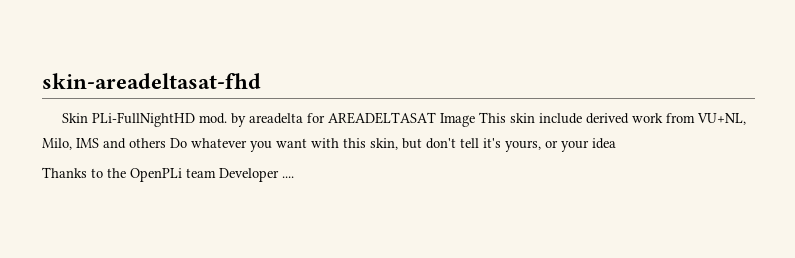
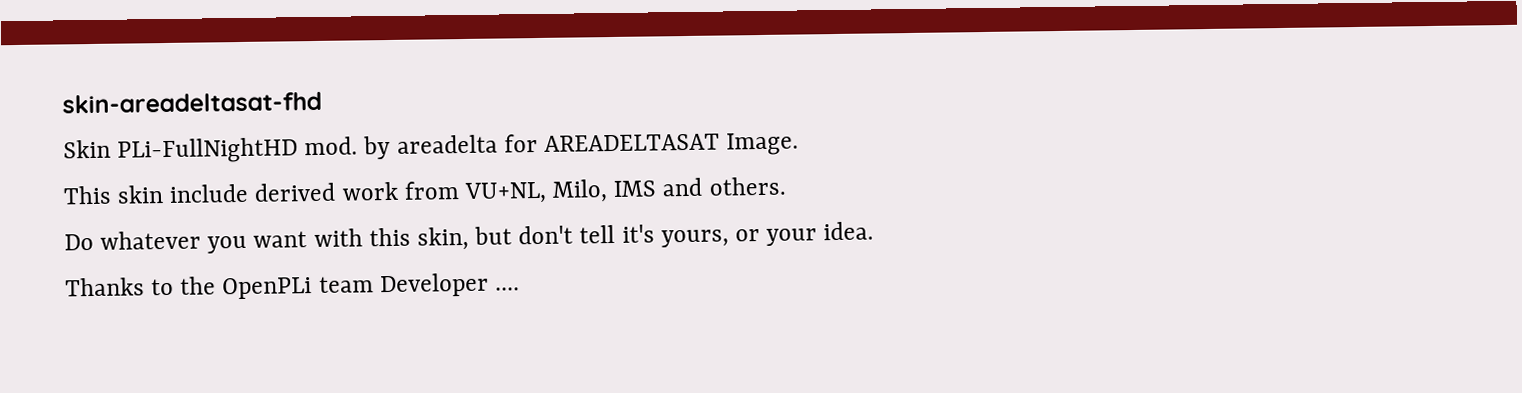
[439,113,475,127] Image -> [726,132,800,156] Image. //
[129,138,166,148] others -> [708,176,786,196] others. //
[592,138,616,149] idea -> [823,221,875,241] idea.

